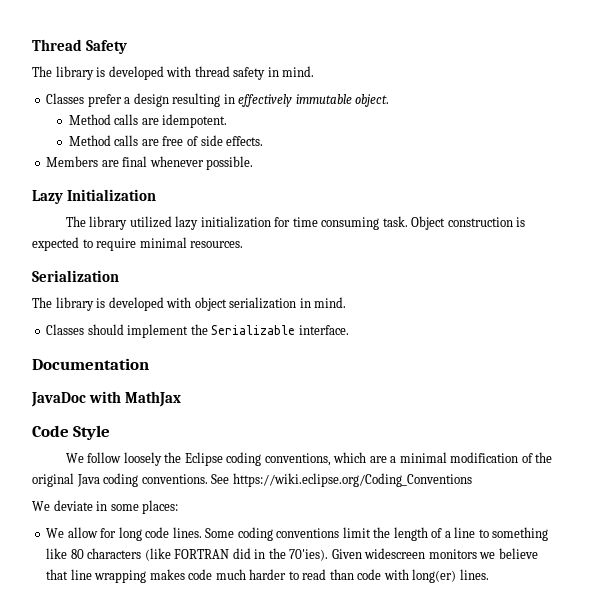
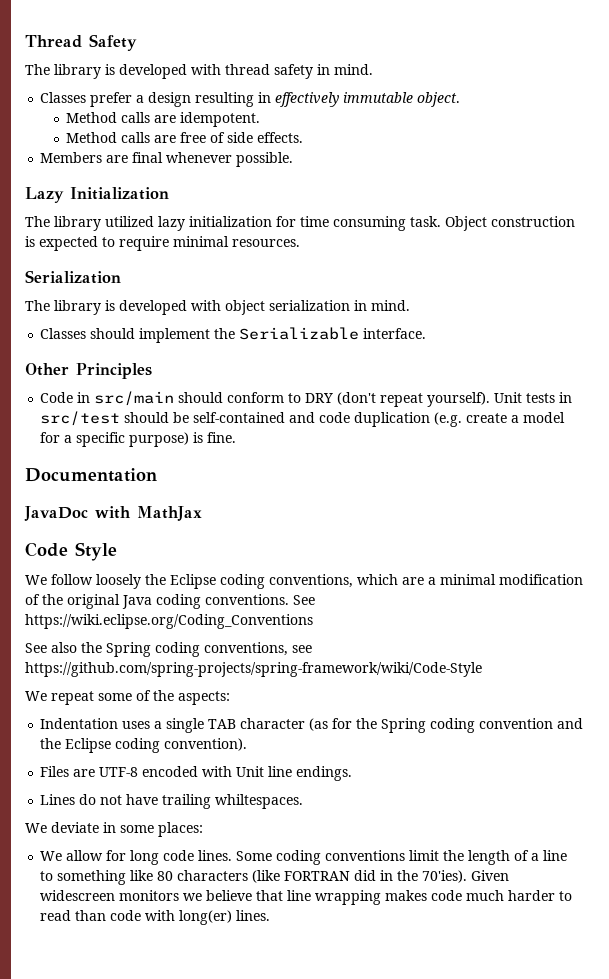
(349, 330) none -> [25,363,152,379] [40,391,573,407] [40,411,566,427] [40,432,237,447] // Other Principles // Code in src/main should conform to DRY (don't repeat yourself). Unit tests in src/test should be self-contained and code duplication (e.g. create a model for a specific purpose) is fine.
(472, 480) none -> [25,642,312,657] [25,662,482,677] [25,690,230,705] [40,718,584,733] [40,738,248,753] [40,766,353,781] [40,794,304,809] // See also the Spring coding conventions, see https://github.com/spring-projects/spring-framework/wiki/Code-Style // We repeat some of the aspects: // Indentation uses a single TAB character (as for the Spring coding convention and the Eclipse coding convention). // Files are UTF-8 encoded with Unit line endings. // Lines do not have trailing whiltespaces.

